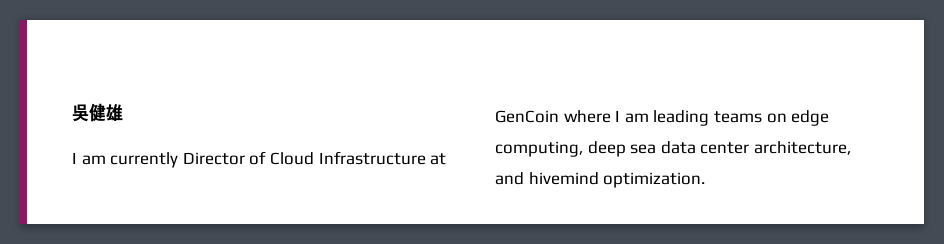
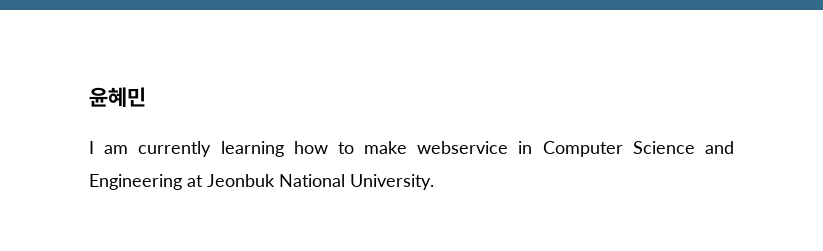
[72,103,123,122] 吳健雄 -> [89,87,146,107] 윤혜민
[182,151,447,165] [495,110,830,126] [495,141,851,157] [495,172,706,188] Director of Cloud Infrastructure at GenCoin where I am leading teams on edge computing, deep sea data center architecture, and hivemind optimization. -> [220,141,734,157] [89,174,434,190] learning how to make webservice in Computer Science and Engineering at Jeonbuk National University.

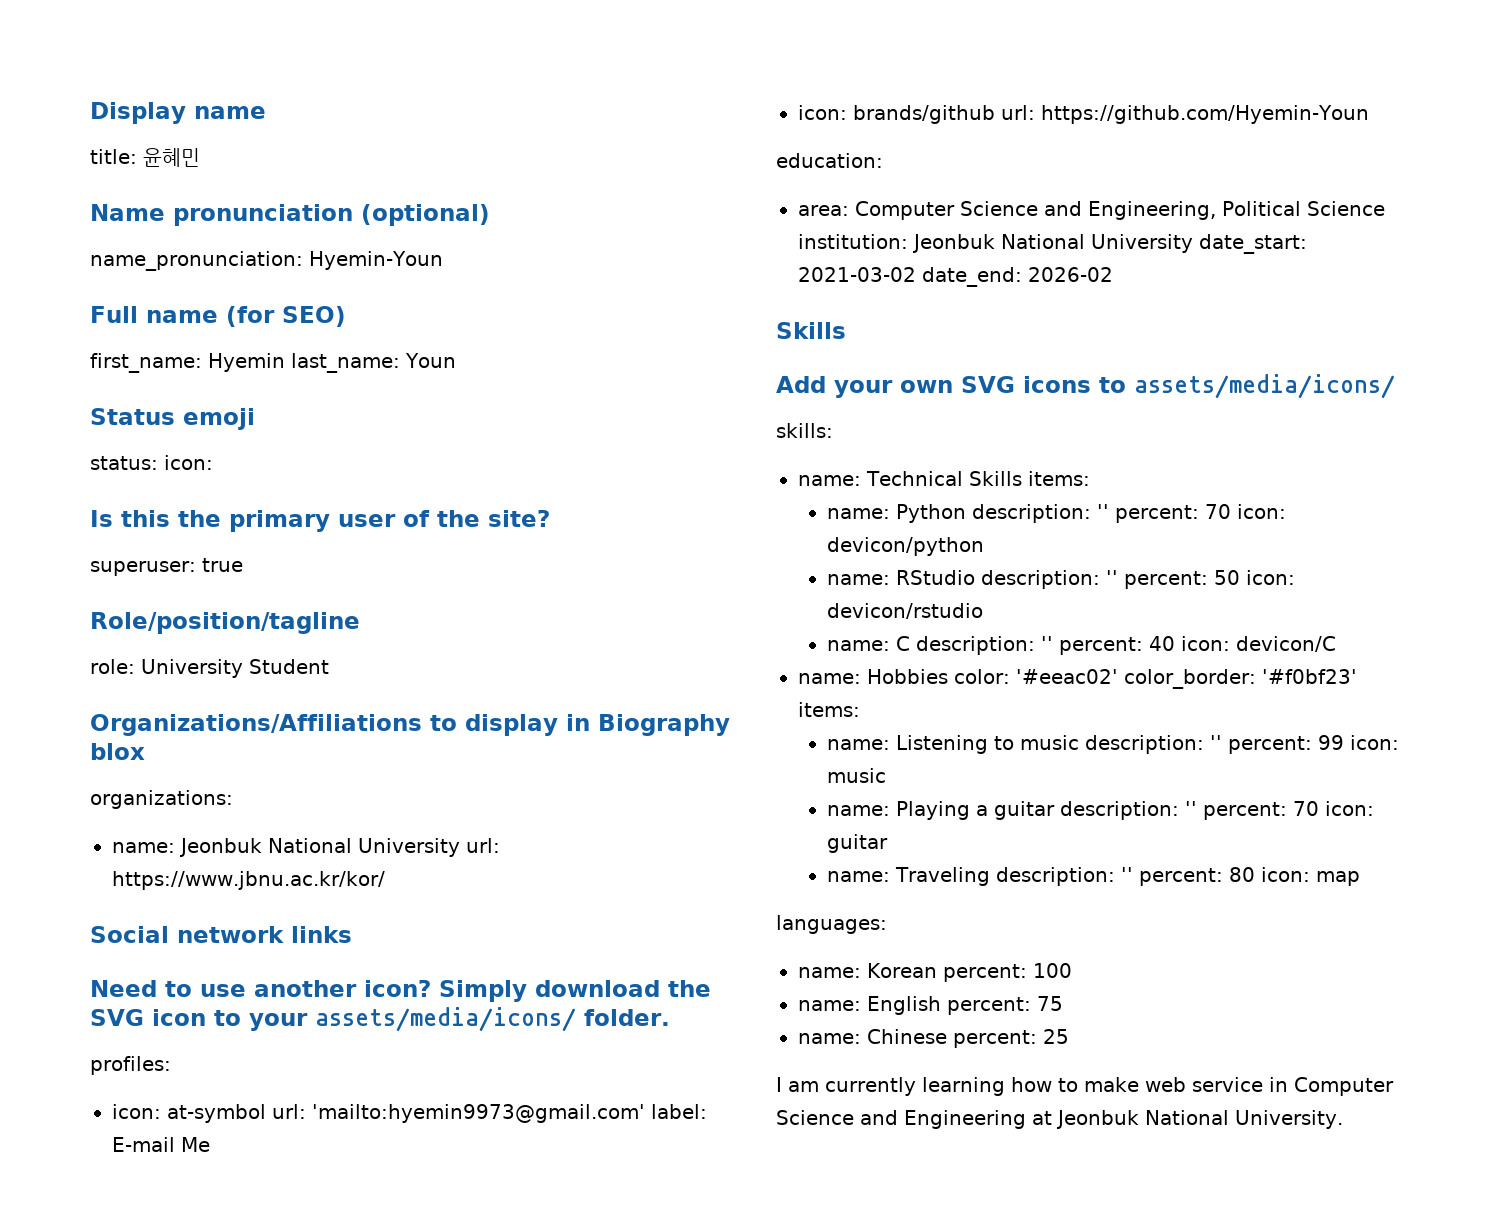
[89,87,146,107] 윤혜민 -> [90,102,266,124] [90,148,200,167] [90,204,490,226] [90,251,443,271] [90,306,346,327] [90,353,456,373] [90,408,255,430] [90,455,213,470] [90,510,550,532] [90,558,243,576] [90,612,360,634] [90,659,329,678] [90,714,730,736] [90,743,145,760] [90,790,233,809] [112,838,500,857] [112,871,385,890] [90,926,352,943] [90,980,711,1002] [90,1007,670,1032] [90,1056,171,1075] [112,1104,707,1123] [112,1137,210,1152] [798,105,1369,124] [776,153,883,168] [798,201,1385,220] [798,234,1307,254] [798,267,1113,287] [776,322,846,339] [776,374,1395,399] [776,423,833,438] [798,471,1090,486] [827,504,1287,523] [827,537,985,556] [827,570,1296,589] [827,603,984,619] [827,636,1337,655] [798,669,1357,689] [798,702,860,717] [827,735,1400,754] [827,768,887,783] [827,801,1375,820] [827,834,889,853] [827,867,1360,886] [776,915,887,934] [798,963,1072,982] [798,996,1063,1015] [798,1029,1069,1048] Display name // title: 윤혜민 // Name pronunciation (optional) // name_pronunciation: Hyemin-Youn // Full name (for SEO) // first_name: Hyemin last_name: Youn // Status emoji // status: icon: // Is this the primary user of the site? // superuser: true // Role/position/tagline // role: University Student // Organizations/Affiliations to display in Biography blox // organizations: // name: Jeonbuk National University url: https://www.jbnu.ac.kr/kor/ // Social network links // Need to use another icon? Simply download the SVG icon to your assets/media/icons/ folder. // profiles: // icon: at-symbol url: 'mailto:hyemin9973@gmail.com' label: E-mail Me // icon: brands/github url: https://github.com/Hyemin-Youn // education: // area: Computer Science and Engineering, Political Science institution: Jeonbuk National University date_start: 2021-03-02 date_end: 2026-02 // Skills // Add your own SVG icons to assets/media/icons/ // skills: // name: Technical Skills items: // name: Python description: '' percent: 70 icon: devicon/python // name: RStudio description: '' percent: 50 icon: devicon/rstudio // name: C description: '' percent: 40 icon: devicon/C // name: Hobbies color: '#eeac02' color_border: '#f0bf23' items: // name: Listening to music description: '' percent: 99 icon: music // name: Playing a guitar description: '' percent: 70 icon: guitar // name: Traveling description: '' percent: 80 icon: map // languages: // name: Korean percent: 100 // name: English percent: 75 // name: Chinese percent: 25
[417,141,509,154] webservice -> [1144,1077,1263,1092] web service

